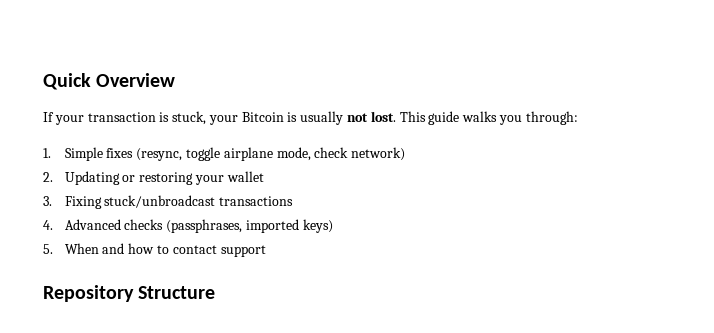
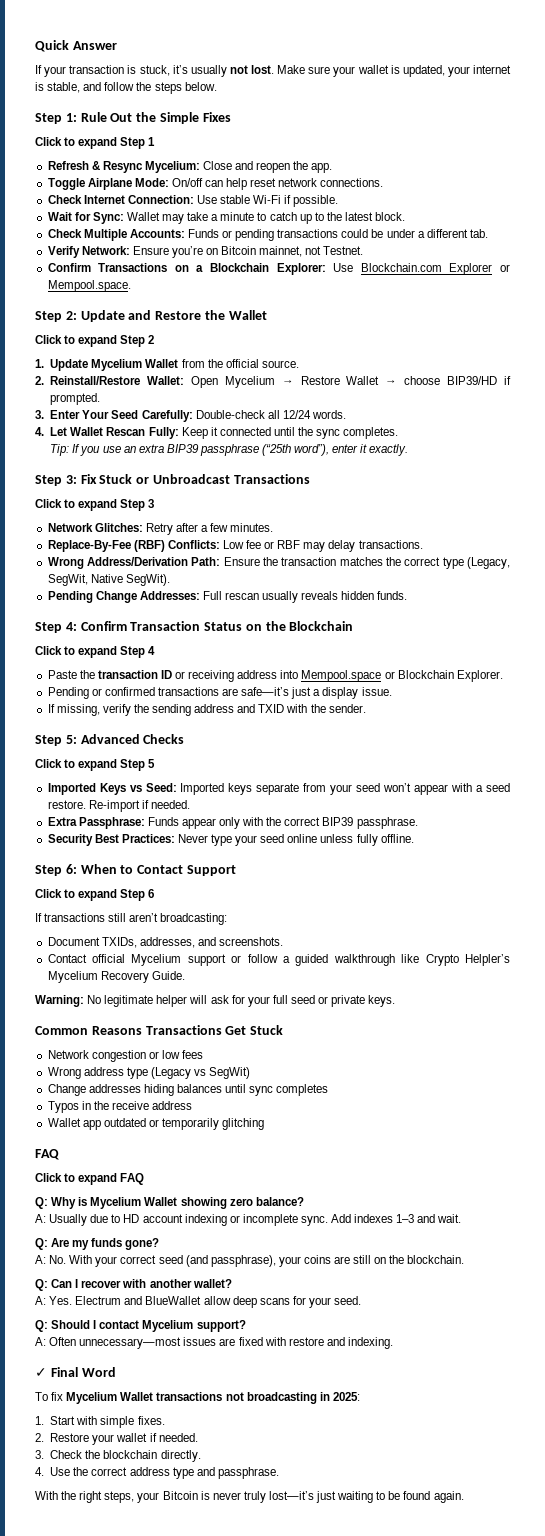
[96,73,176,87] Overview -> [72,41,117,50] Answer
[208,111,578,125] [43,147,406,161] [43,171,264,185] [43,195,294,209] [43,219,333,233] [43,243,266,257] [43,285,216,302] your Bitcoin is usually not lost. This guide walks you through: // 1. Simple fixes (resync, toggle airplane mode, check network) // 2. Updating or restoring your wallet // 3. Fixing stuck/unbroadcast transactions // 4. Advanced checks (passphrases, imported keys) // 5. When and how to contact support // Repository Structure -> [172,65,511,77] [35,82,217,94] [35,112,231,124] [35,137,156,149] [47,161,333,173] [47,178,384,190] [47,195,339,207] [47,212,406,224] [47,229,488,241] [47,246,364,258] [47,263,510,275] [47,280,131,292] [35,310,267,322] [35,335,155,347] [35,359,299,371] [35,376,511,388] [50,393,101,405] [35,410,346,422] [35,427,399,439] [50,444,409,456] [35,474,310,486] [35,499,155,511] [47,523,274,535] [47,540,423,552] [47,557,510,569] [47,574,170,586] [47,591,408,603] [35,621,354,633] [35,646,156,658] [47,670,503,682] [47,687,392,699] [47,704,366,716] [35,734,185,746] [35,759,156,771] [47,783,510,795] [47,800,190,812] [47,817,418,829] [47,834,414,846] [35,864,236,876] [35,889,155,901] [35,913,228,925] [47,937,284,948] [47,954,510,966] [47,971,185,983] [35,995,396,1007] [35,1025,284,1035] [47,1050,204,1062] [47,1067,251,1079] [47,1084,329,1096] [47,1101,193,1113] [47,1118,265,1130] [35,1149,59,1160] [35,1173,145,1185] [35,1197,304,1209] [35,1214,462,1226] [35,1238,160,1250] [35,1255,465,1267] [35,1279,232,1291] [35,1296,362,1308] [35,1320,246,1332] [35,1337,393,1349] [35,1367,116,1377] [35,1392,360,1404] [35,1416,165,1428] [35,1433,198,1445] [35,1450,201,1462] [35,1467,279,1479] [35,1491,464,1503] it’s usually not lost. Make sure your wallet is updated, your internet is stable, and follow the steps below. // Step 1: Rule Out the Simple Fixes // Click to expand Step 1 // Refresh & Resync Mycelium: Close and reopen the app. // Toggle Airplane Mode: On/off can help reset network connections. // Check Internet Connection: Use stable Wi-Fi if possible. // Wait for Sync: Wallet may take a minute to catch up to the latest block. // Check Multiple Accounts: Funds or pending transactions could be under a different tab. // Verify Network: Ensure you’re on Bitcoin mainnet, not Testnet. // Confirm Transactions on a Blockchain Explorer: Use Blockchain.com Explorer or Mempool.space. // Step 2: Update and Restore the Wallet // Click to expand Step 2 // 1. Update Mycelium Wallet from the official source. // 2. Reinstall/Restore Wallet: Open Mycelium → Restore Wallet → choose BIP39/HD if prompted. // 3. Enter Your Seed Carefully: Double-check all 12/24 words. // 4. Let Wallet Rescan Fully: Keep it connected until the sync completes. // Tip: If you use an extra BIP39 passphrase (“25th word”), enter it exactly. // Step 3: Fix Stuck or Unbroadcast Transactions // Click to expand Step 3 // Network Glitches: Retry after a few minutes. // Replace-By-Fee (RBF) Conflicts: Low fee or RBF may delay transactions. // Wrong Address/Derivation Path: Ensure the transaction matches the correct type (Legacy, SegWit, Native SegWit). // Pending Change Addresses: Full rescan usually reveals hidden funds. // Step 4: Confirm Transaction Status on the Blockchain // Click to expand Step 4 // Paste the transaction ID or receiving address into Mempool.space or Blockchain Explorer. // Pending or confirmed transactions are safe—it’s just a display issue. // If missing, verify the sending address and TXID with the sender. // Step 5: Advanced Checks // Click to expand Step 5 // Imported Keys vs Seed: Imported keys separate from your seed won’t appear with a seed restore. Re-import if needed. // Extra Passphrase: Funds appear only with the correct BIP39 passphrase. // Security Best Practices: Never type your seed online unless fully offline. // Step 6: When to Contact Support // Click to expand Step 6 // If transactions still aren’t broadcasting: // Document TXIDs, addresses, and screenshots. // Contact official Mycelium support or follow a guided walkthrough like Crypto Helpler’s Mycelium Recovery Guide. // Warning: No legitimate helper will ask for your full seed or private keys. // Common Reasons Transactions Get Stuck // Network congestion or low fees // Wrong address type (Legacy vs SegWit) // Change addresses hiding balances until sync completes // Typos in the receive address // Wallet app outdated or temporarily glitching // FAQ // Click to expand FAQ // Q: Why is Mycelium Wallet showing zero balance? // A: Usually due to HD account indexing or incomplete sync. Add indexes 1–3 and wait. // Q: Are my funds gone? // A: No. With your correct seed (and passphrase), your coins are still on the blockchain. // Q: Can I recover with another wallet? // A: Yes. Electrum and BlueWallet allow deep scans for your seed. // Q: Should I contact Mycelium support? // A: Often unnecessary—most issues are fixed with restore and indexing. // ✓ Final Word // To fix Mycelium Wallet transactions not broadcasting in 2025: // 1. Start with simple fixes. // 2. Restore your wallet if needed. // 3. Check the blockchain directly. // 4. Use the correct address type and passphrase. // With the right steps, your Bitcoin is never truly lost—it’s just waiting to be found again.

